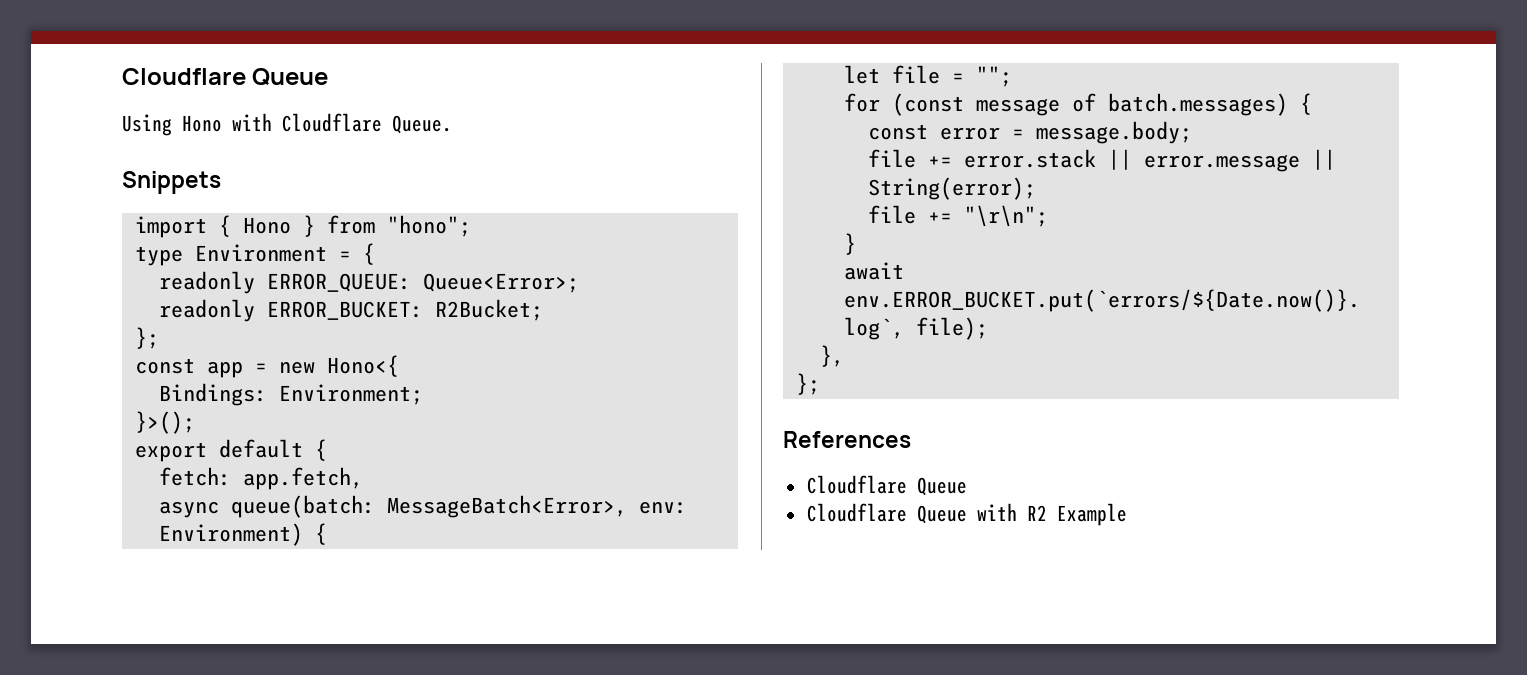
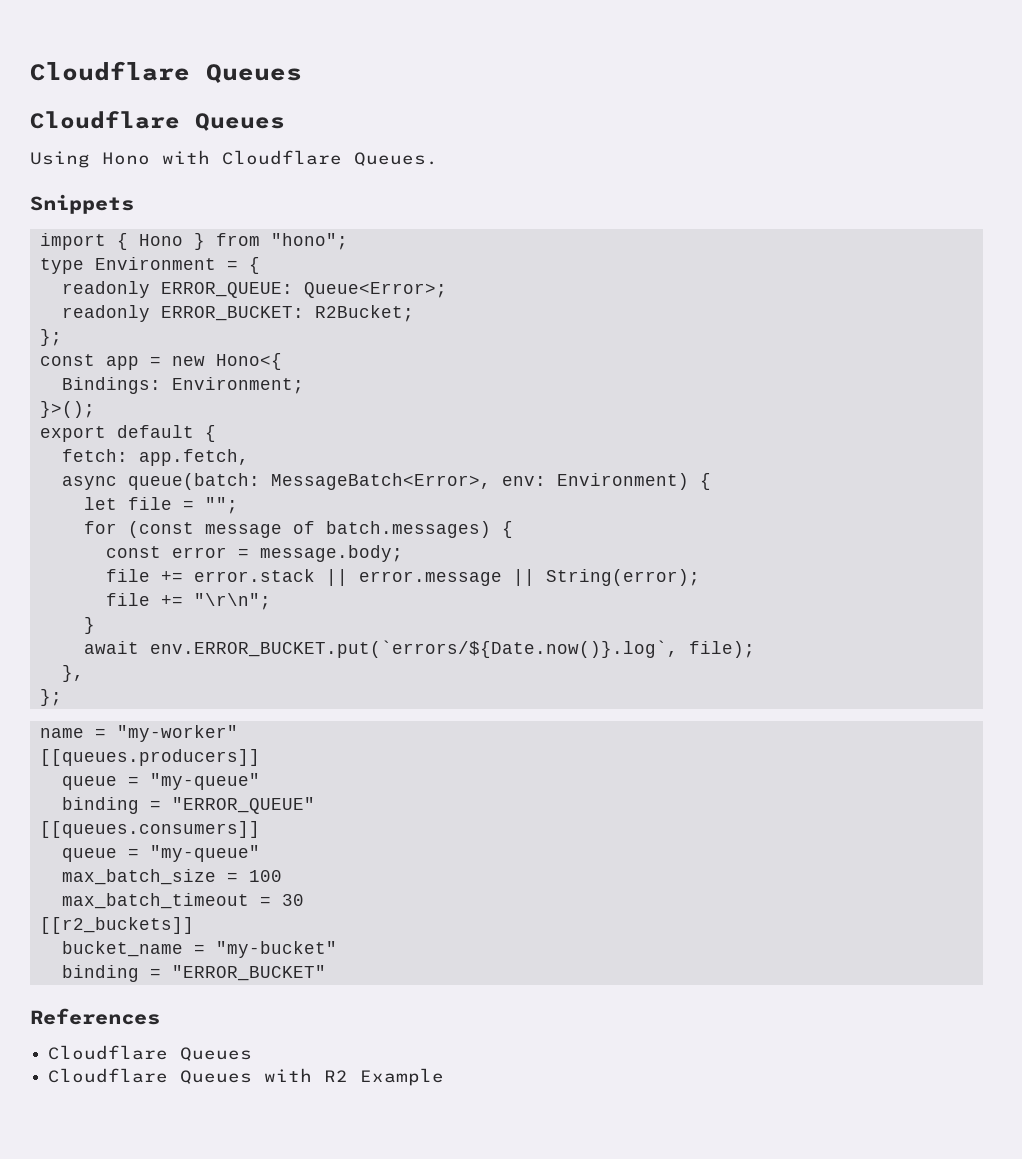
[122,68,329,86] Cloudflare Queue -> [30,61,302,84] [30,111,285,131] Cloudflare Queues // Cloudflare Queues
[392,115,452,134] Queue. -> [354,152,438,166] Queues.
(820, 384) none -> [39,725,238,742] [39,749,260,766] [61,773,260,790] [61,797,315,814] [39,821,260,838] [61,845,260,862] [61,869,282,885] [61,893,304,909] [39,917,194,934] [61,941,337,958] [61,965,326,982] // name = "my-worker" // [[queues.producers]] // queue = "my-queue" // binding = "ERROR_QUEUE" // [[queues.consumers]] // queue = "my-queue" // max_batch_size = 100 // max_batch_timeout = 30 // [[r2_buckets]] // bucket_name = "my-bucket" // binding = "ERROR_BUCKET"
[916,477,967,496] [806,503,967,524] Queue // Cloudflare Queue -> [180,1047,253,1061] [48,1068,253,1084] Queues // Cloudflare Queues

